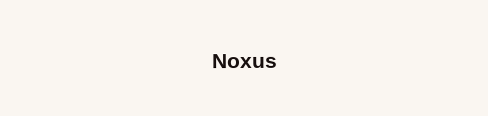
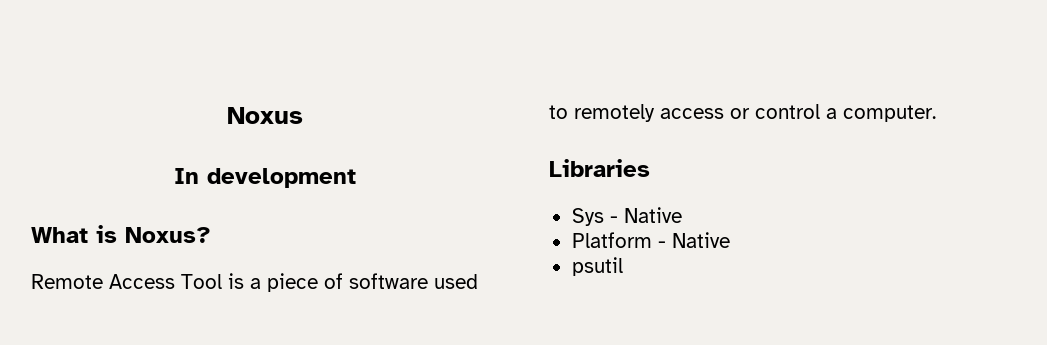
(278, 61) none -> [173,168,356,188] [31,225,211,243] [31,273,478,292] [549,104,936,122] [549,159,650,177] [571,207,682,226] [571,232,730,248] [571,257,623,276] // In development // What is Noxus? // Remote Access Tool is a piece of software used to remotely access or control a computer. // Libraries // Sys - Native // Platform - Native // psutil

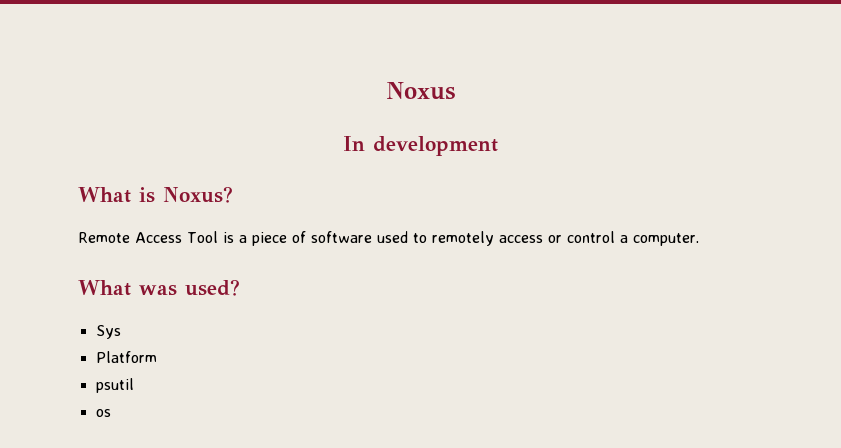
[549,159,650,177] Libraries -> [78,279,240,296] What was used?
[609,207,682,223] - Native -> (121, 332) none
[657,232,730,248] - Native -> (157, 357) none
(623, 266) none -> [95,409,111,417] // os

